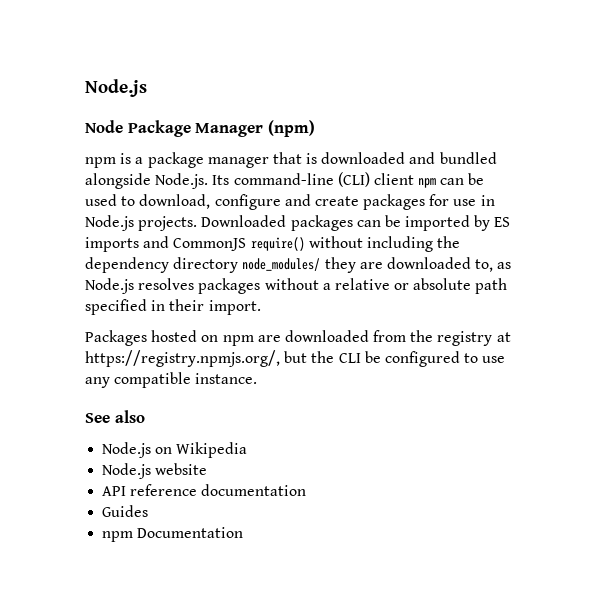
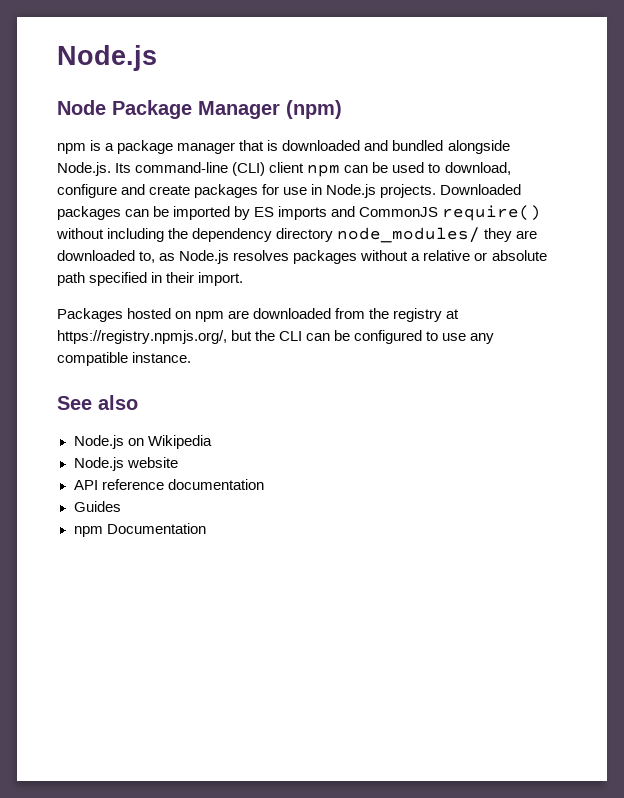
(361, 358) none -> [306,333,331,341] can

